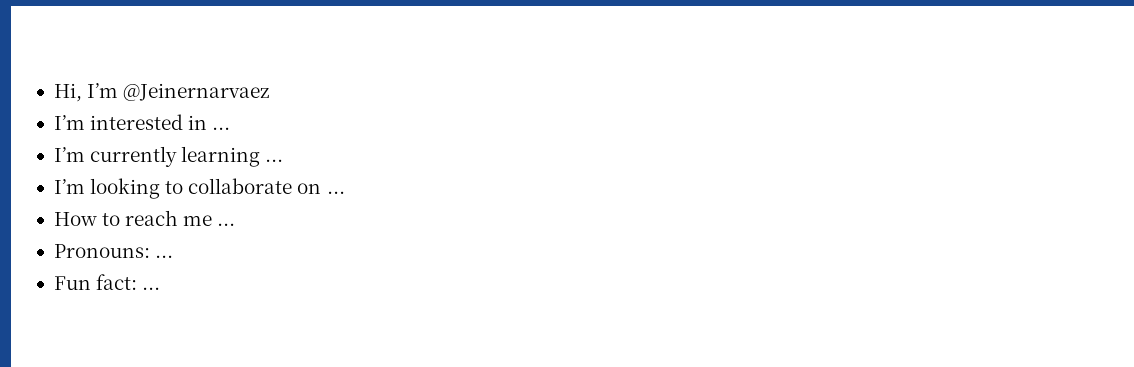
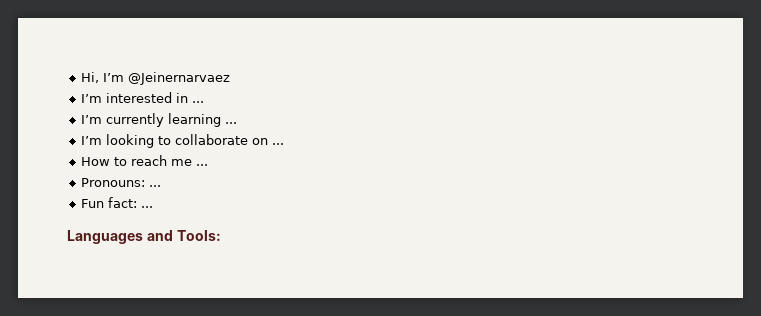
(161, 288) none -> [67,230,221,244] // Languages and Tools:

